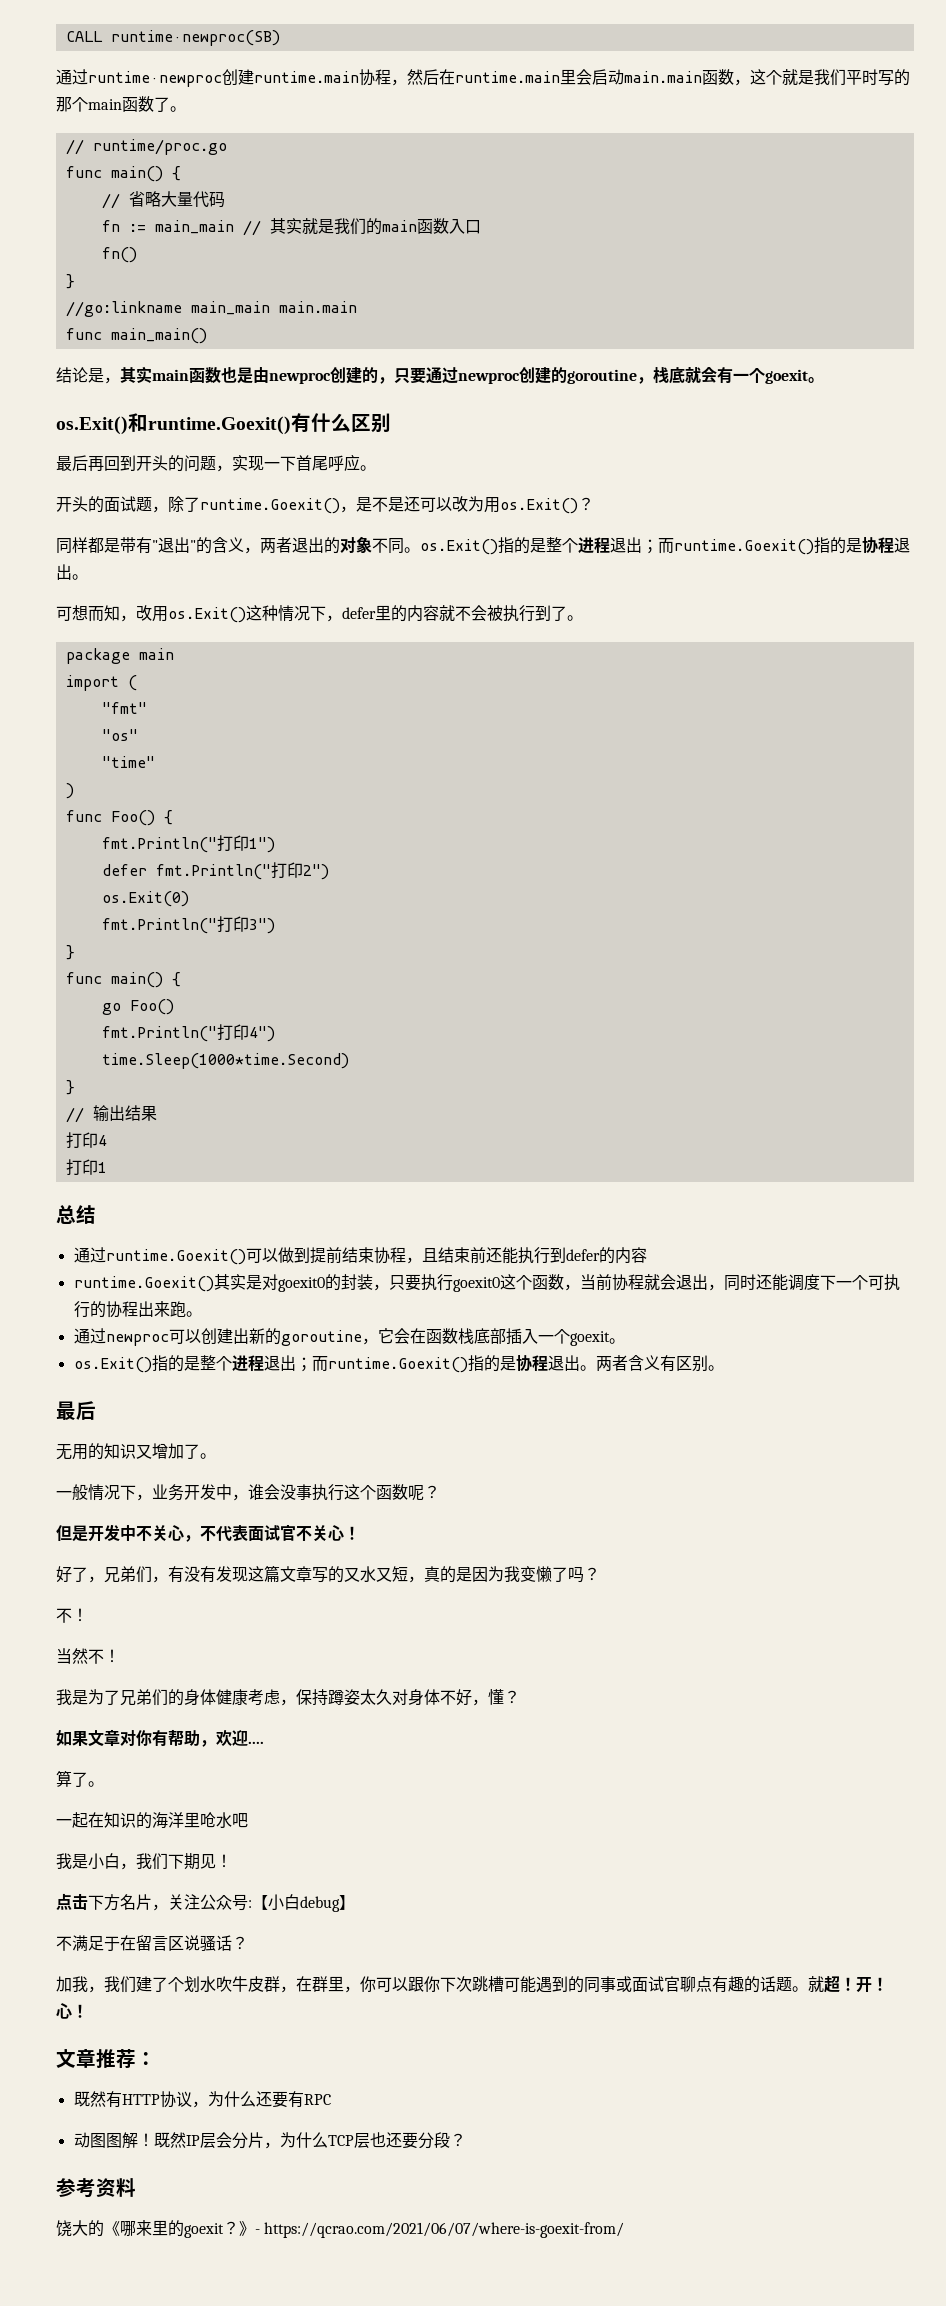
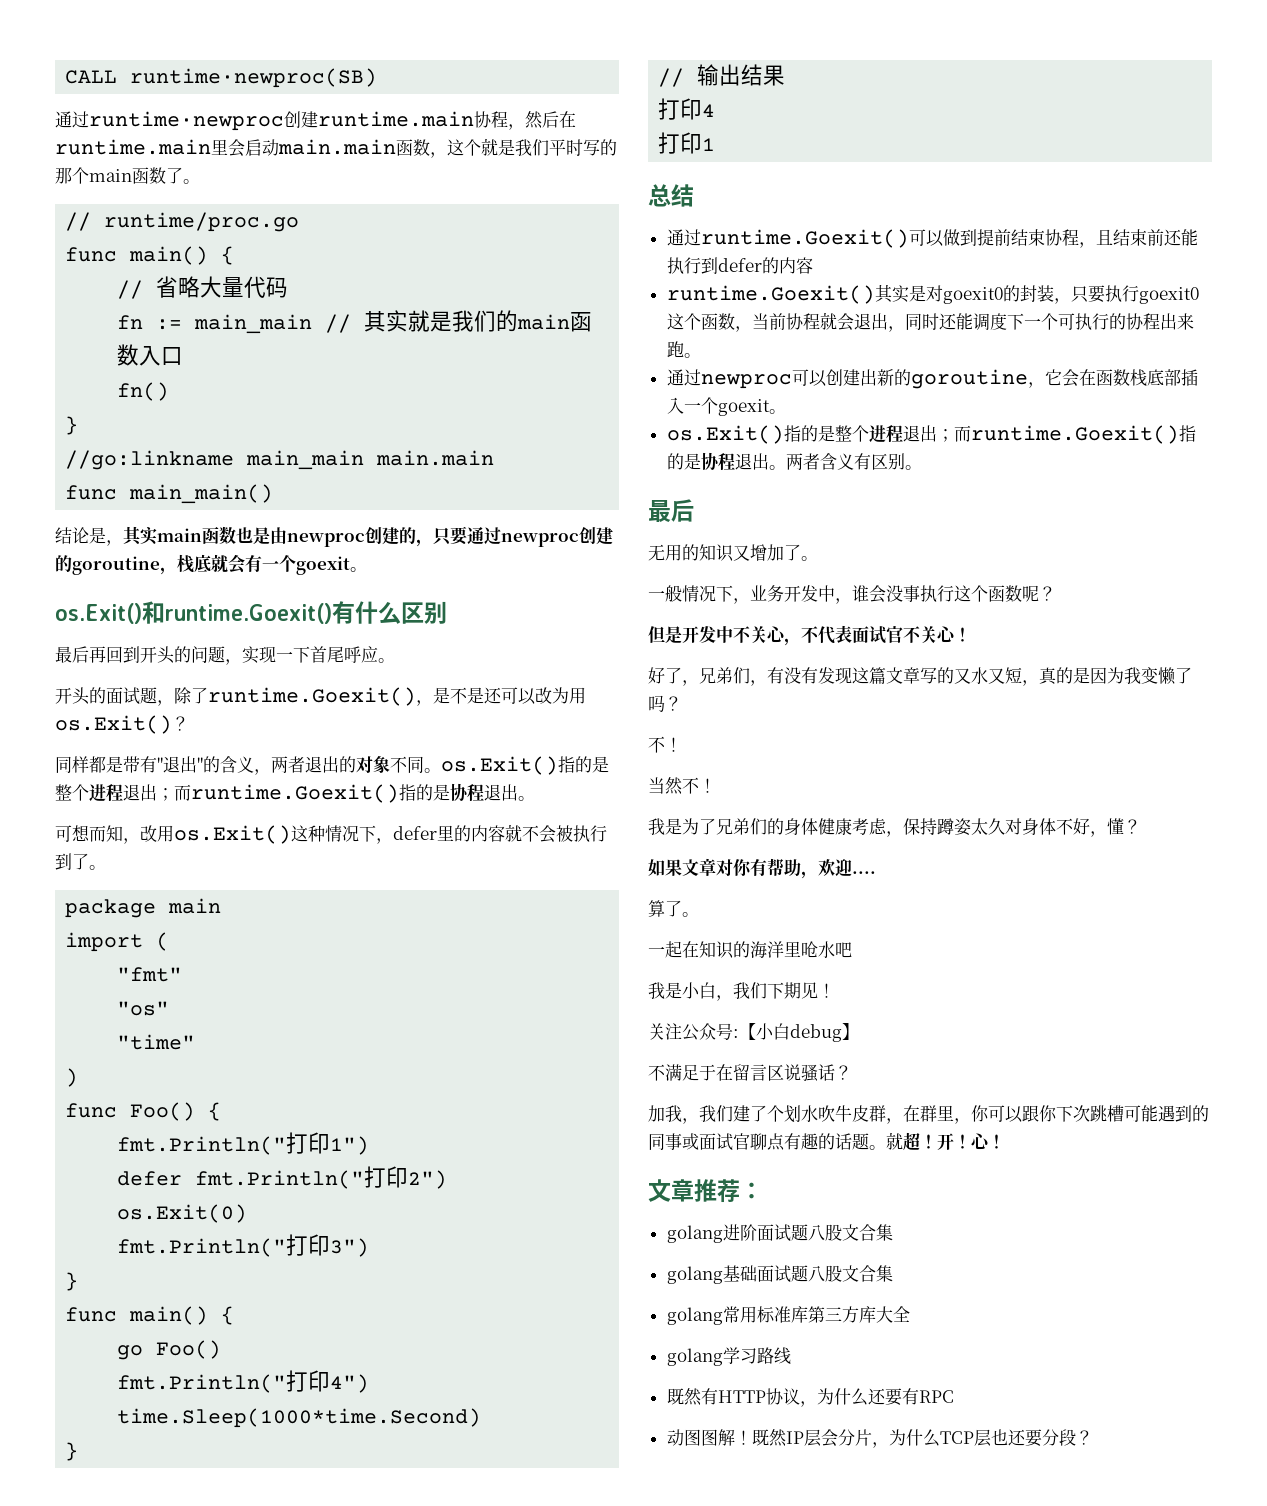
[56,1893,168,1911] 点击下方名片， -> (835, 990) none
(156, 2059) none -> [666,1224,893,1243] [666,1265,893,1284] [666,1306,910,1325] [666,1347,791,1366] // golang进阶面试题八股文合集 // golang基础面试题八股文合集 // golang常用标准库第三方库大全 // golang学习路线
[56,2178,136,2198] [56,2220,625,2238] // 参考资料 // 饶大的《哪来里的goexit？》- https://qcrao.com/2021/06/07/where-is-goexit-from/ -> (1093, 1437) none

